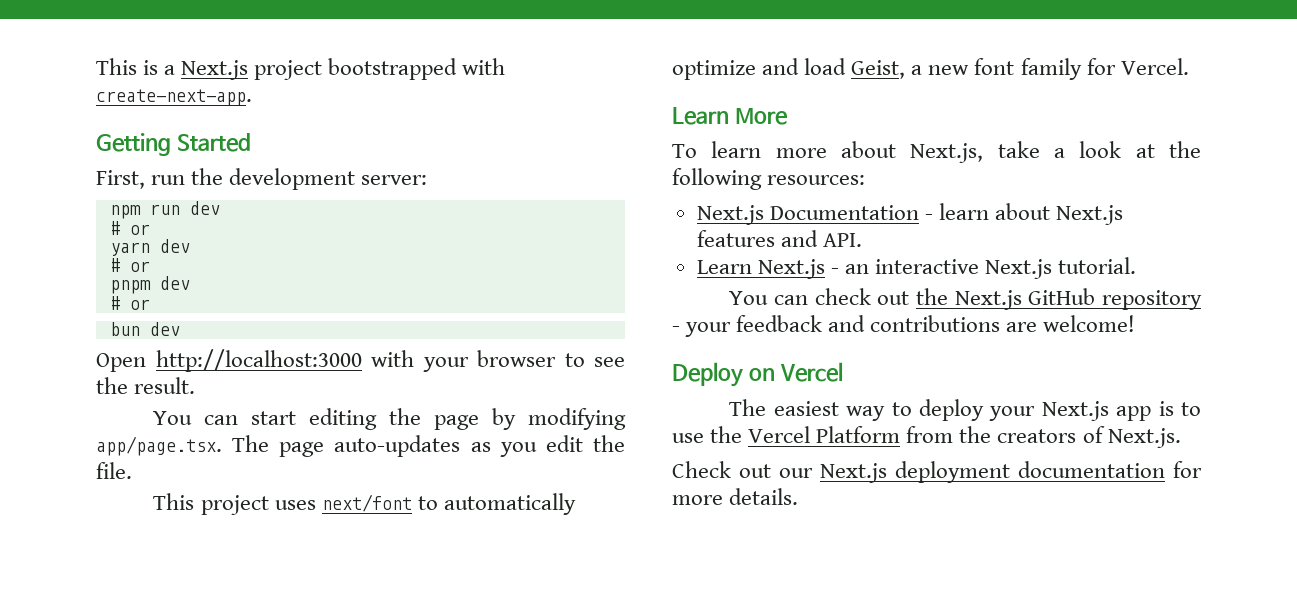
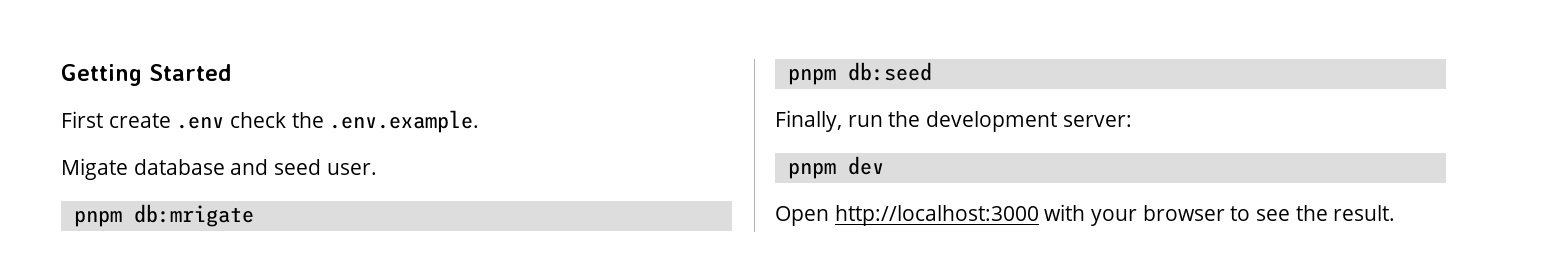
[96,58,506,80] [96,89,252,106] [96,133,251,156] [96,168,428,190] [109,201,220,219] [109,221,150,235] [109,239,190,256] [109,258,150,272] [109,276,190,294] [109,296,150,310] [109,322,140,336] This is a Next.js project bootstrapped with create-next-app. // Getting Started // First, run the development server: // npm run dev // # or // yarn dev // # or // pnpm dev // # or // bun -> [61,64,231,86] [61,110,480,133] [61,158,377,180] [73,204,254,227] [787,62,932,85] [775,110,1132,132] [787,162,836,179] Getting Started // First create .env check the .env.example. // Migate database and seed user. // pnpm db:mrigate // pnpm db:seed // Finally, run the development server: // pnpm
[153,408,626,430] [96,435,626,457] [96,462,132,479] [153,493,576,515] [672,58,1189,80] [672,107,788,125] [672,141,1201,163] [672,168,866,190] [696,203,1124,225] [696,230,862,247] [696,257,1137,279] [729,288,1202,310] [672,315,1136,337] [672,362,843,387] [729,399,1201,421] [672,426,1181,448] [672,461,1202,483] [672,488,799,505] // You can start editing the page by modifying app/page.tsx. The page auto-updates as you edit the file. // This project uses next/font to automatically optimize and load Geist, a new font family for Vercel. // Learn More // To learn more about Next.js, take a look at the following resources: // Next.js Documentation - learn about Next.js features and API. // Learn Next.js - an interactive Next.js tutorial. // You can check out the Next.js GitHub repository - your feedback and contributions are welcome! // Deploy on Vercel // The easiest way to deploy your Next.js app is to use the Vercel Platform from the creators of Next.js. // Check out our Next.js deployment documentation for more details. -> (1396, 213) none

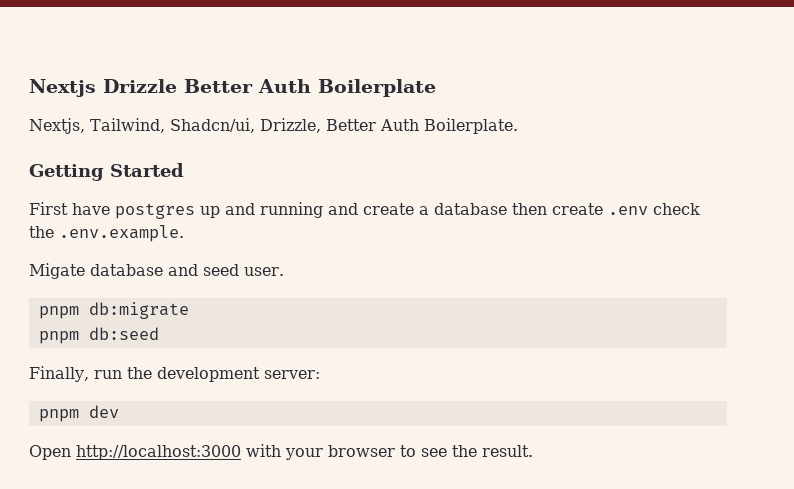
[61,64,231,86] [61,111,103,128] Getting Started // First -> [29,79,436,97] [29,118,518,134] [29,163,184,181] [29,202,547,219] Nextjs Drizzle Better Auth Boilerplate // Nextjs, Tailwind, Shadcn/ui, Drizzle, Better Auth Boilerplate. // Getting Started // First have postgres up and running and create a database then
[133,204,254,227] db:mrigate -> [88,302,189,319] db:migrate

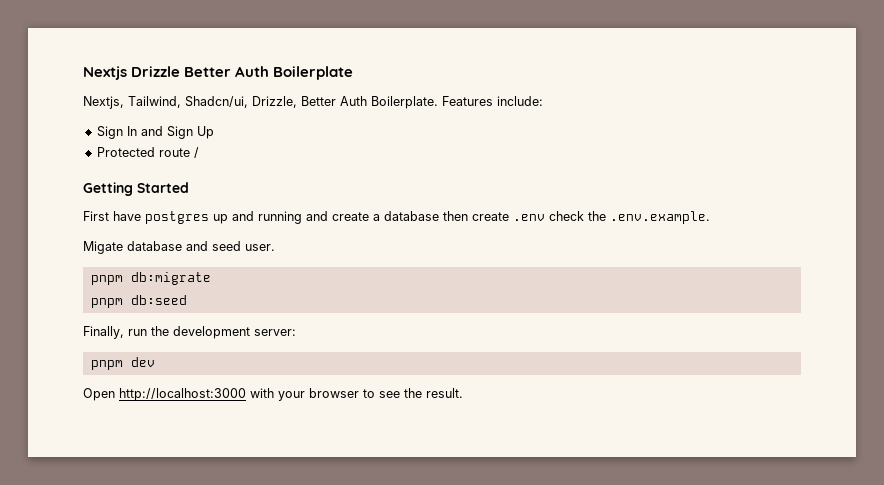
(518, 126) none -> [442,96,543,106] [96,126,214,139] [96,147,199,158] Features include: // Sign In and Sign Up // Protected route /

